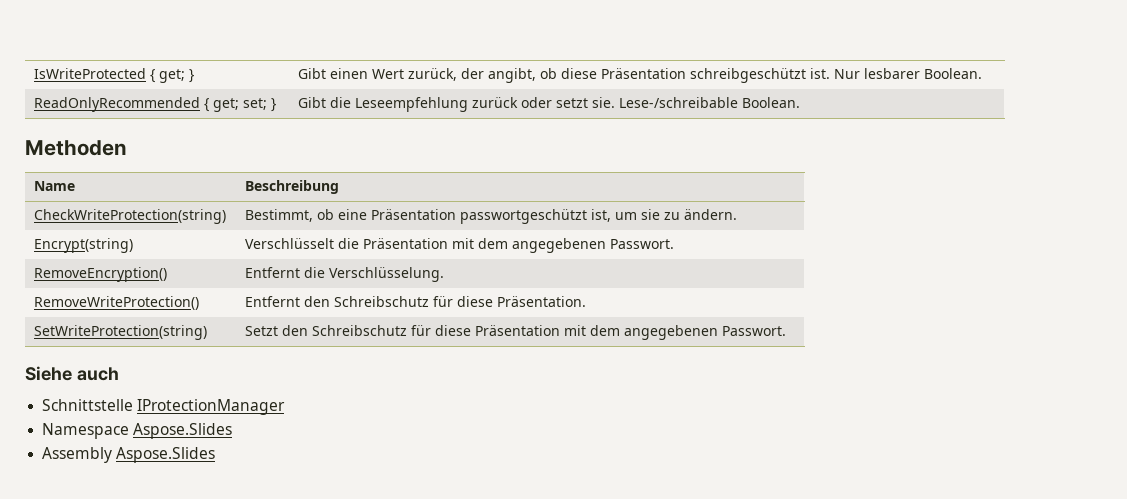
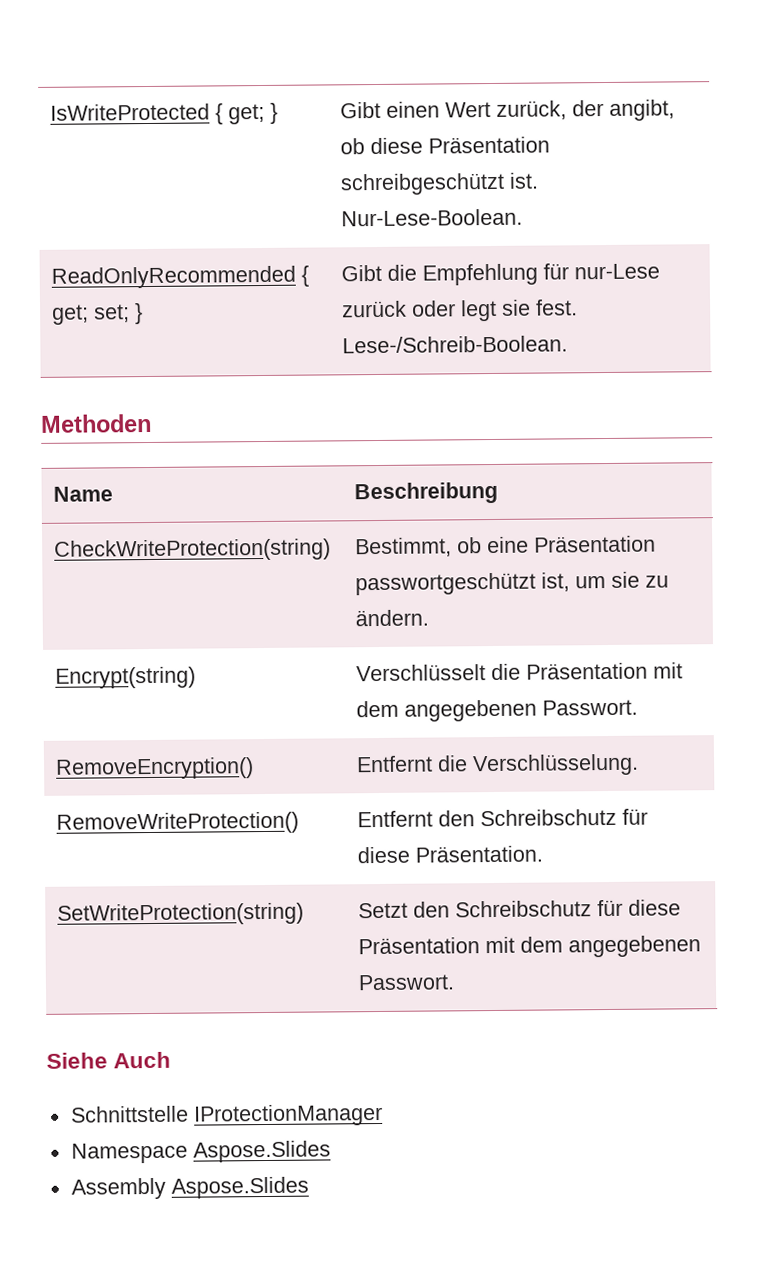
[834,68,983,79] Nur lesbarer Boolean. -> [341,208,524,227] Nur-Lese-Boolean.
[355,97,801,112] Leseempfehlung zurück oder setzt sie. Lese-/schreibable Boolean. -> [422,263,661,286] [342,299,579,322] [342,335,569,354] Empfehlung für nur-Lese zurück oder legt sie fest. Lese-/Schreib-Boolean.
[76,367,119,381] auch -> [113,1051,172,1069] Auch

